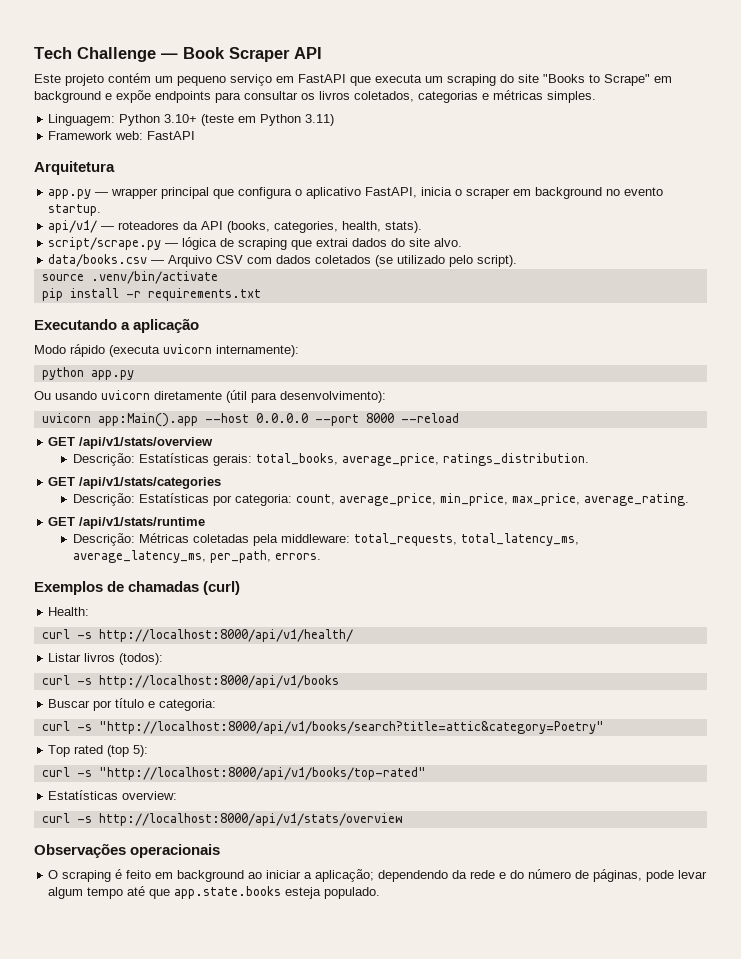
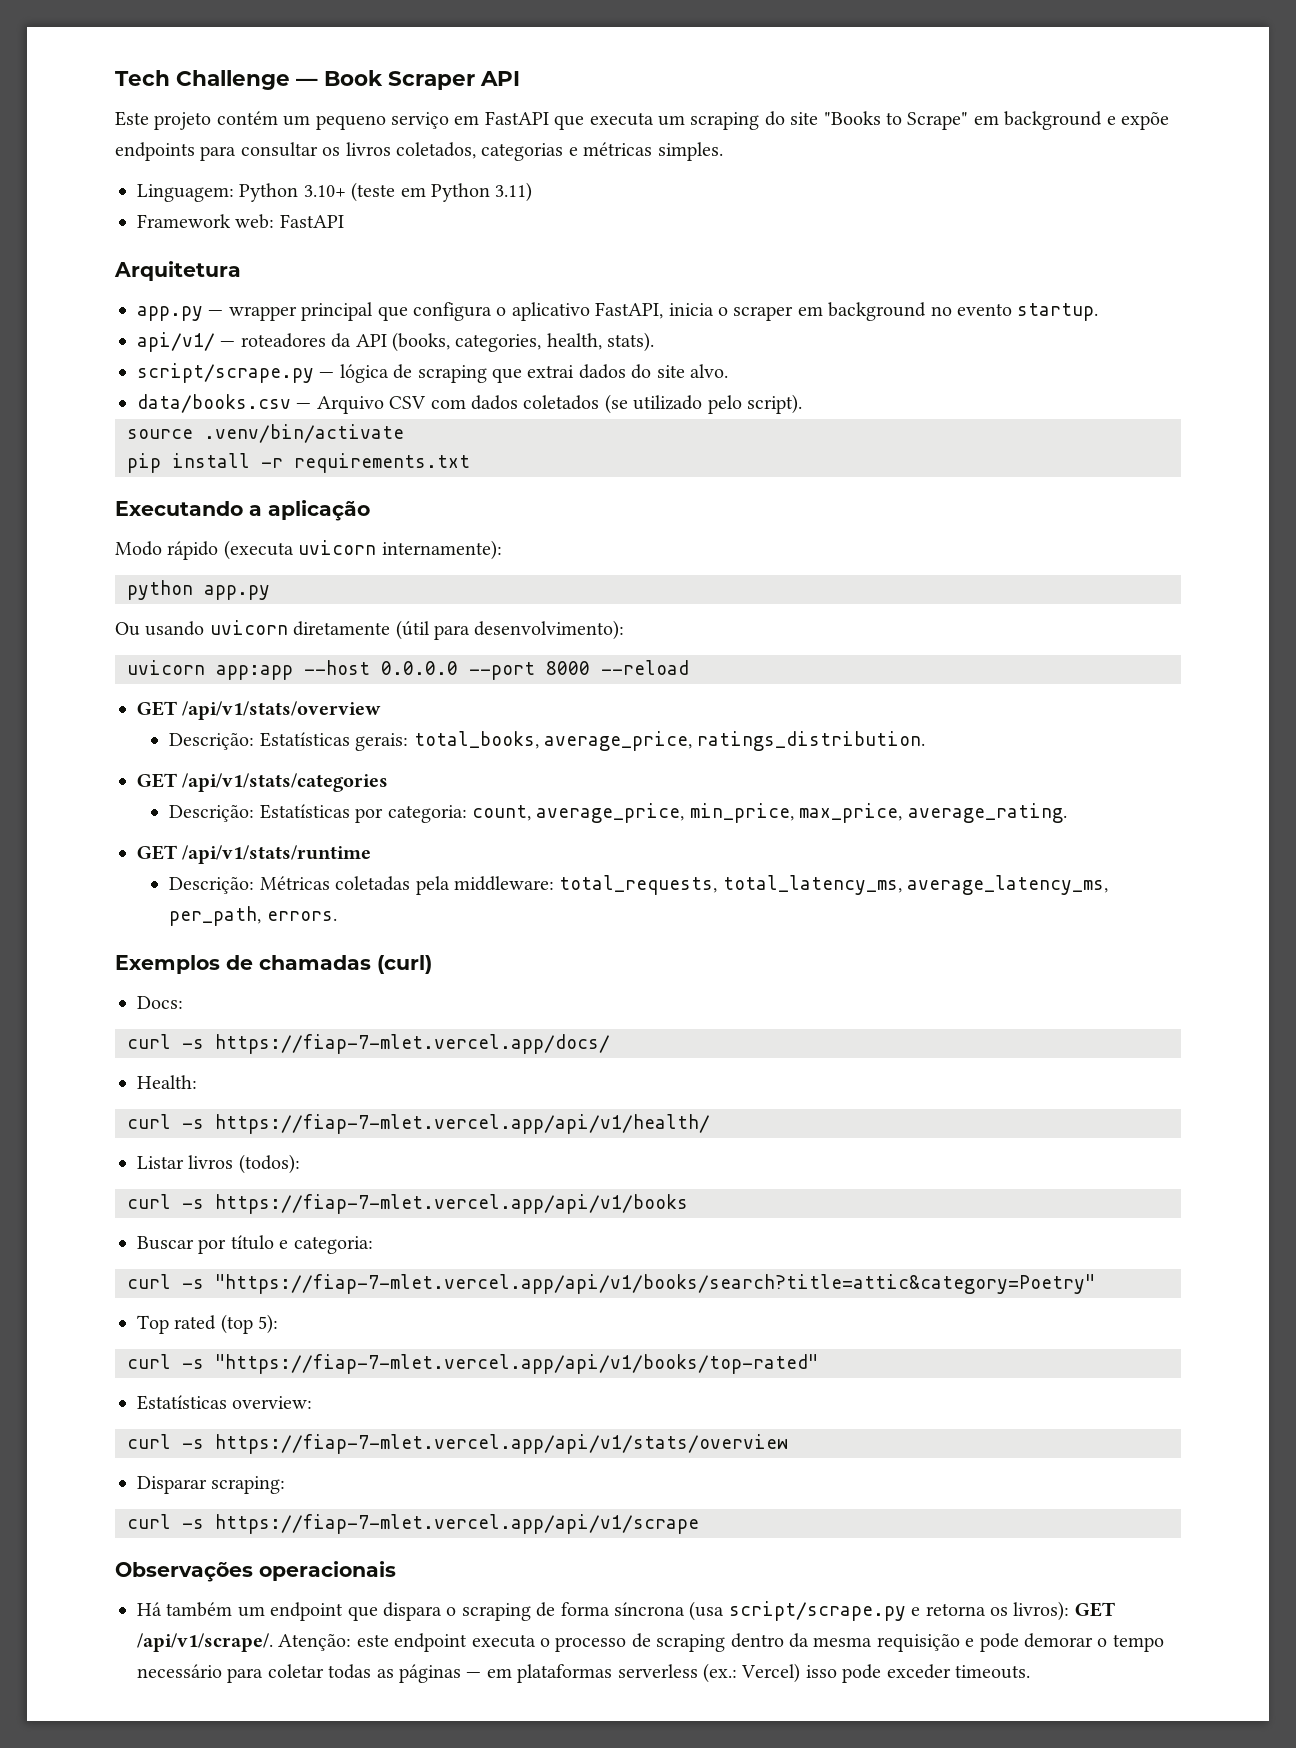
[97,413,198,427] app:Main().app -> [216,665,293,680] app:app
(241, 588) none -> [137,996,183,1009] [127,1034,610,1054] // Docs: // curl -s https://fiap-7-mlet.vercel.app/docs/
[98,629,353,642] http://localhost:8000/api/v1/health/ -> [215,1114,710,1134] https://fiap-7-mlet.vercel.app/api/v1/health/
[98,675,339,688] http://localhost:8000/api/v1/books -> [215,1194,688,1214] https://fiap-7-mlet.vercel.app/api/v1/books
[98,721,604,734] "http://localhost:8000/api/v1/books/search?title=attic&category=Poetry" -> [215,1274,1095,1294] "https://fiap-7-mlet.vercel.app/api/v1/books/search?title=attic&category=Poetry"
[98,767,426,780] "http://localhost:8000/api/v1/books/top-rated" -> [215,1354,818,1374] "https://fiap-7-mlet.vercel.app/api/v1/books/top-rated"
[98,813,402,826] [34,843,221,858] [48,869,708,882] [48,886,381,899] http://localhost:8000/api/v1/stats/overview // Observações operacionais // O scraping é feito em background ao iniciar a aplicação; dependendo da rede e do número de páginas, pode levar algum tempo até que app.state.books esteja populado. -> [215,1434,788,1454] [137,1476,286,1494] [127,1514,699,1534] [115,1561,396,1582] [137,1601,1115,1621] [137,1633,1164,1652] [137,1663,1030,1683] https://fiap-7-mlet.vercel.app/api/v1/stats/overview // Disparar scraping: // curl -s https://fiap-7-mlet.vercel.app/api/v1/scrape // Observações operacionais // Há também um endpoint que dispara o scraping de forma síncrona (usa script/scrape.py e retorna os livros): GET /api/v1/scrape/. Atenção: este endpoint executa o processo de scraping dentro da mesma requisição e pode demorar o tempo necessário para coletar todas as páginas — em plataformas serverless (ex.: Vercel) isso pode exceder timeouts.

